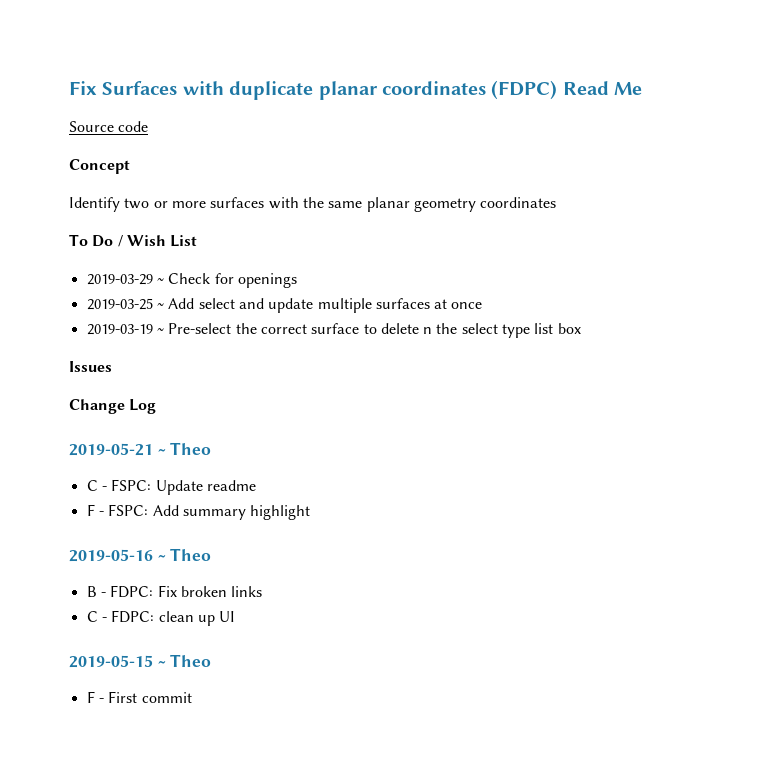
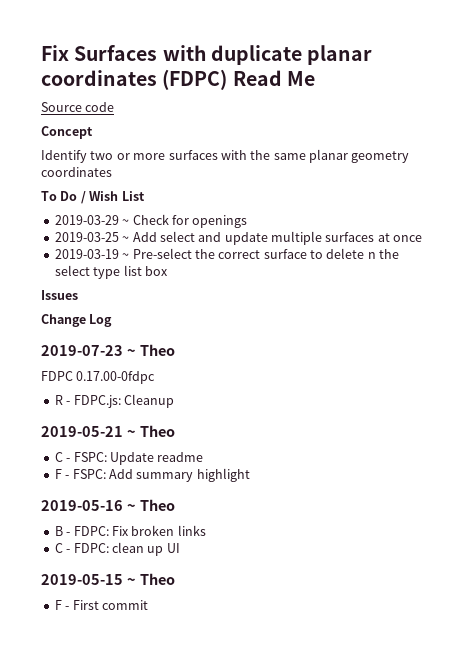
(157, 406) none -> [41,344,175,356] [41,371,156,384] [54,394,174,408] // 2019-07-23 ~ Theo // FDPC 0.17.00-0fdpc // R - FDPC.js: Cleanup

